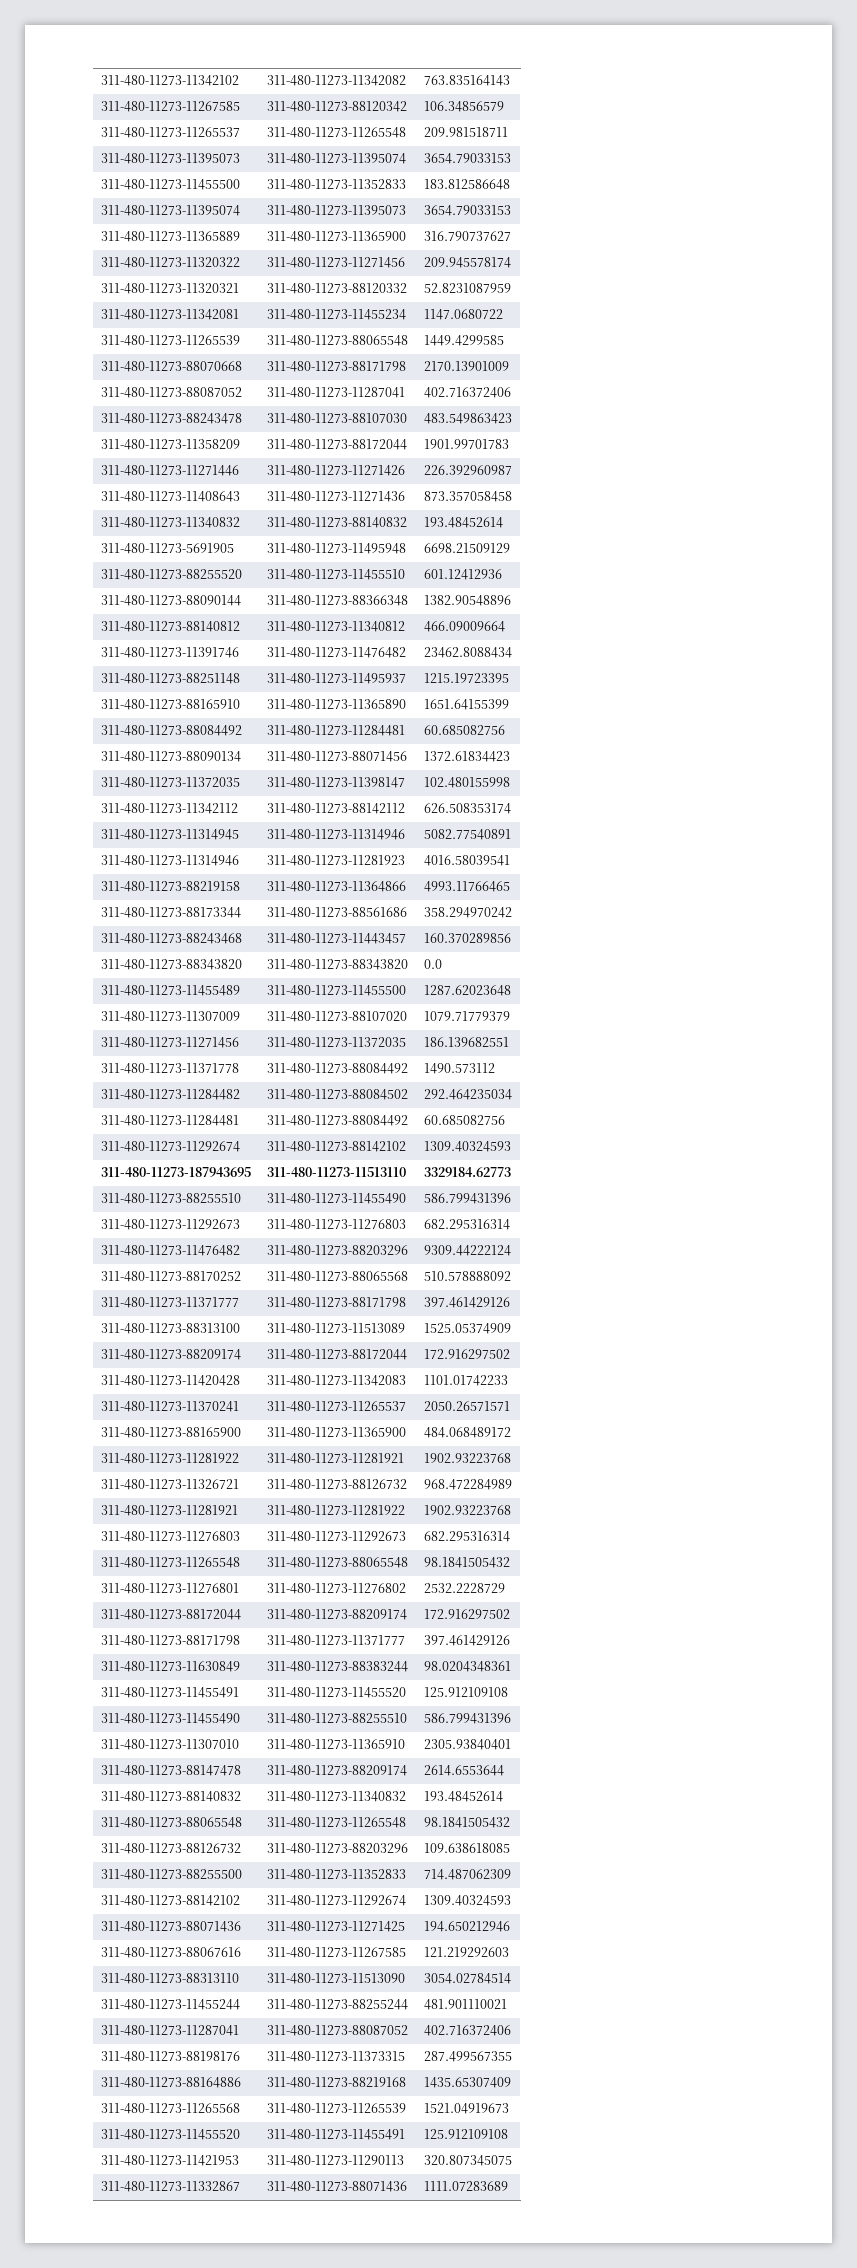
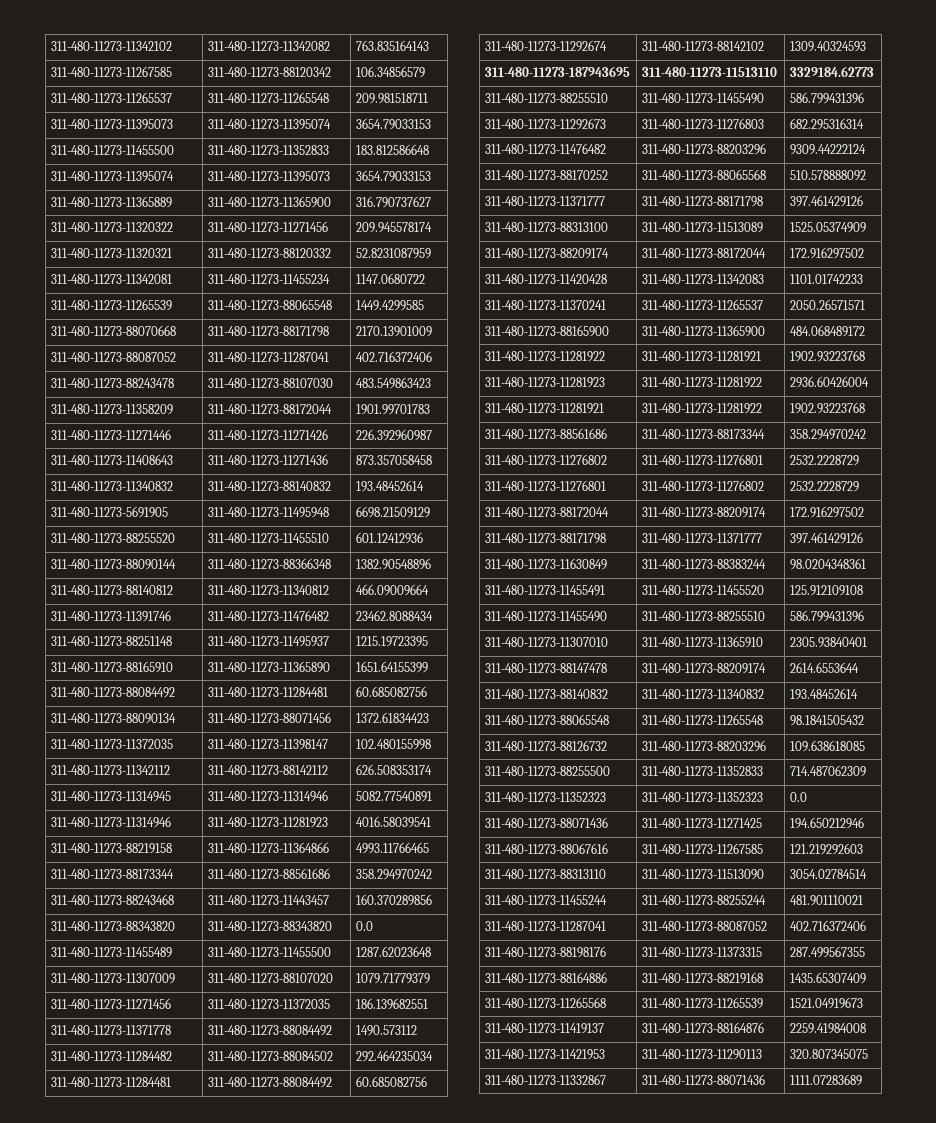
[100,1479,239,1490] [266,1479,407,1490] [423,1479,512,1490] 311-480-11273-11326721 | 311-480-11273-88126732 | 968.472284989 -> [484,377,605,388] [641,377,762,388] [789,376,869,388] 311-480-11273-11281923 | 311-480-11273-11281922 | 2936.60426004
[100,1531,240,1542] [266,1531,406,1542] [423,1531,510,1542] [100,1557,240,1568] [266,1557,408,1568] [423,1557,510,1568] 311-480-11273-11276803 | 311-480-11273-11292673 | 682.295316314 // 311-480-11273-11265548 | 311-480-11273-88065548 | 98.1841505432 -> [484,428,607,439] [641,429,765,439] [789,429,866,440] [484,454,607,465] [641,454,763,465] [789,455,859,466] 311-480-11273-88561686 | 311-480-11273-88173344 | 358.294970242 // 311-480-11273-11276802 | 311-480-11273-11276801 | 2532.2228729
[100,1895,240,1906] [266,1895,406,1906] [423,1895,511,1906] 311-480-11273-88142102 | 311-480-11273-11292674 | 1309.40324593 -> [484,792,606,802] [641,792,763,802] [789,792,807,802] 311-480-11273-11352323 | 311-480-11273-11352323 | 0.0
[100,2129,240,2140] [266,2129,405,2140] [423,2129,508,2139] 311-480-11273-11455520 | 311-480-11273-11455491 | 125.912109108 -> [484,1023,604,1034] [641,1022,764,1033] [789,1023,866,1034] 311-480-11273-11419137 | 311-480-11273-88164876 | 2259.41984008

